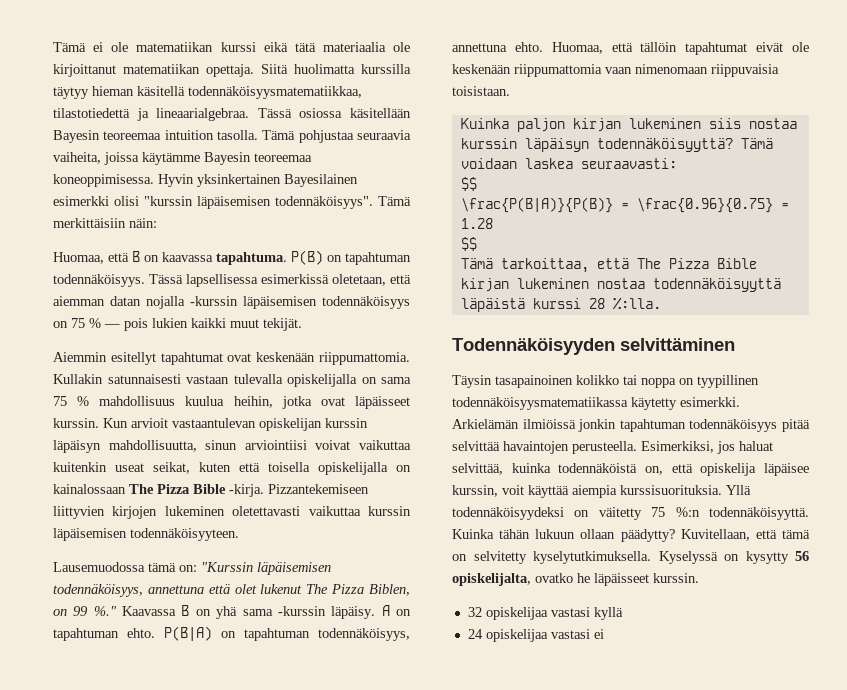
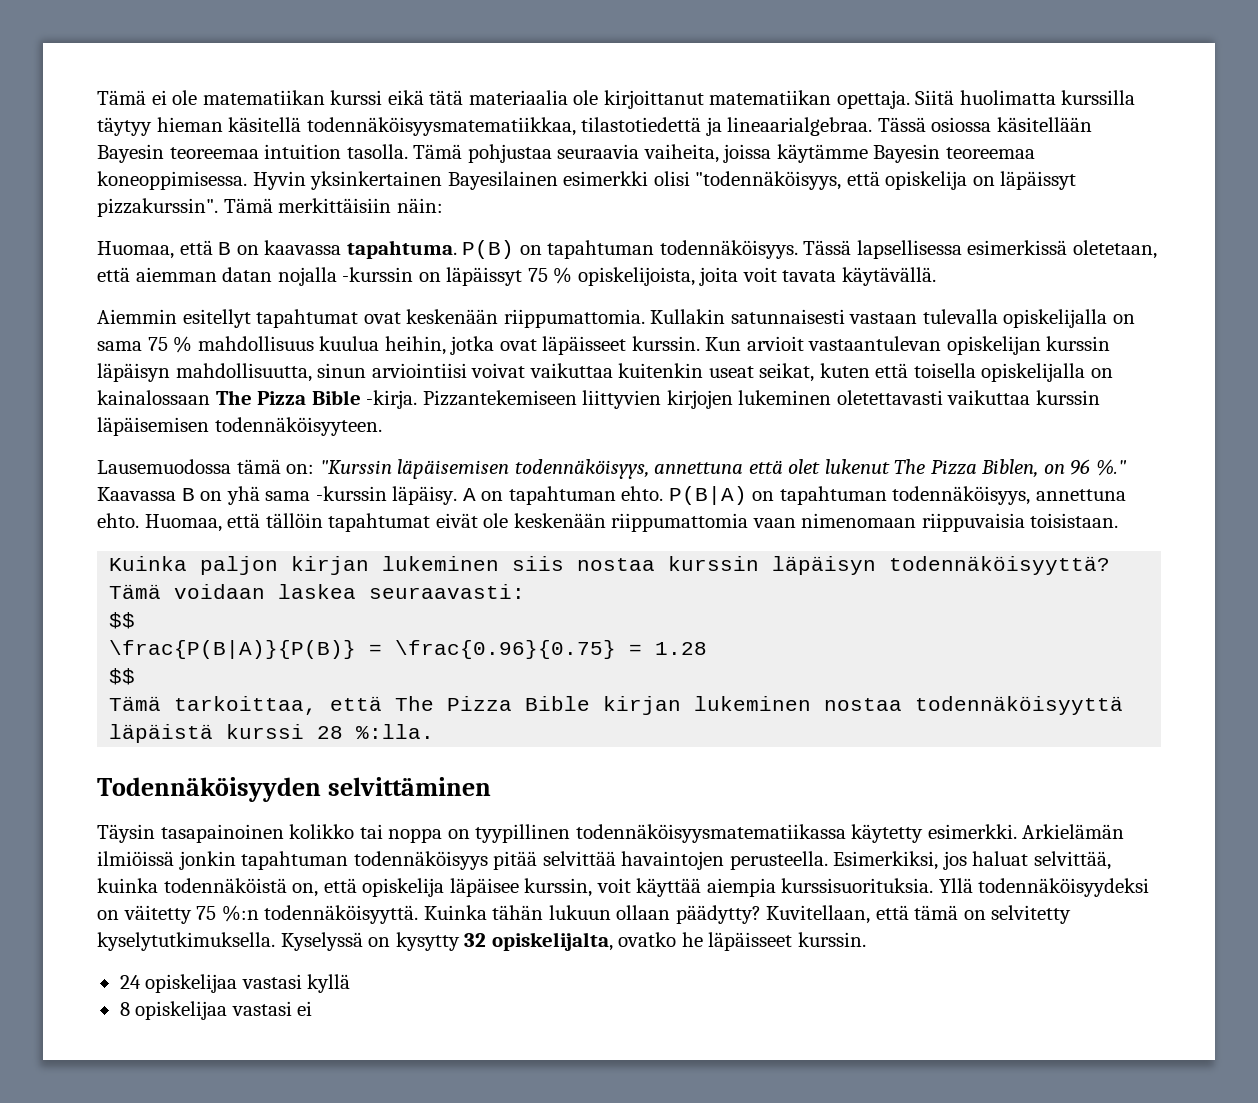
[144,196,373,209] "kurssin läpäisemisen todennäköisyys". -> [695,171,1077,190] [97,198,218,217] "todennäköisyys, että opiskelija on läpäissyt pizzakurssin".
[243,296,410,309] [53,318,302,331] läpäisemisen todennäköisyys on 75 % — pois lukien kaikki muut tekijät. -> [418,267,936,286] on läpäissyt 75 % opiskelijoista, joita voit tavata käytävällä.
[73,606,89,616] 99 -> [1070,459,1091,475] 96
[795,551,809,561] 56 -> [464,933,487,947] 32
[467,607,482,617] 32 -> [119,975,141,989] 24
[467,629,483,639] 24 -> [119,1002,130,1016] 8

